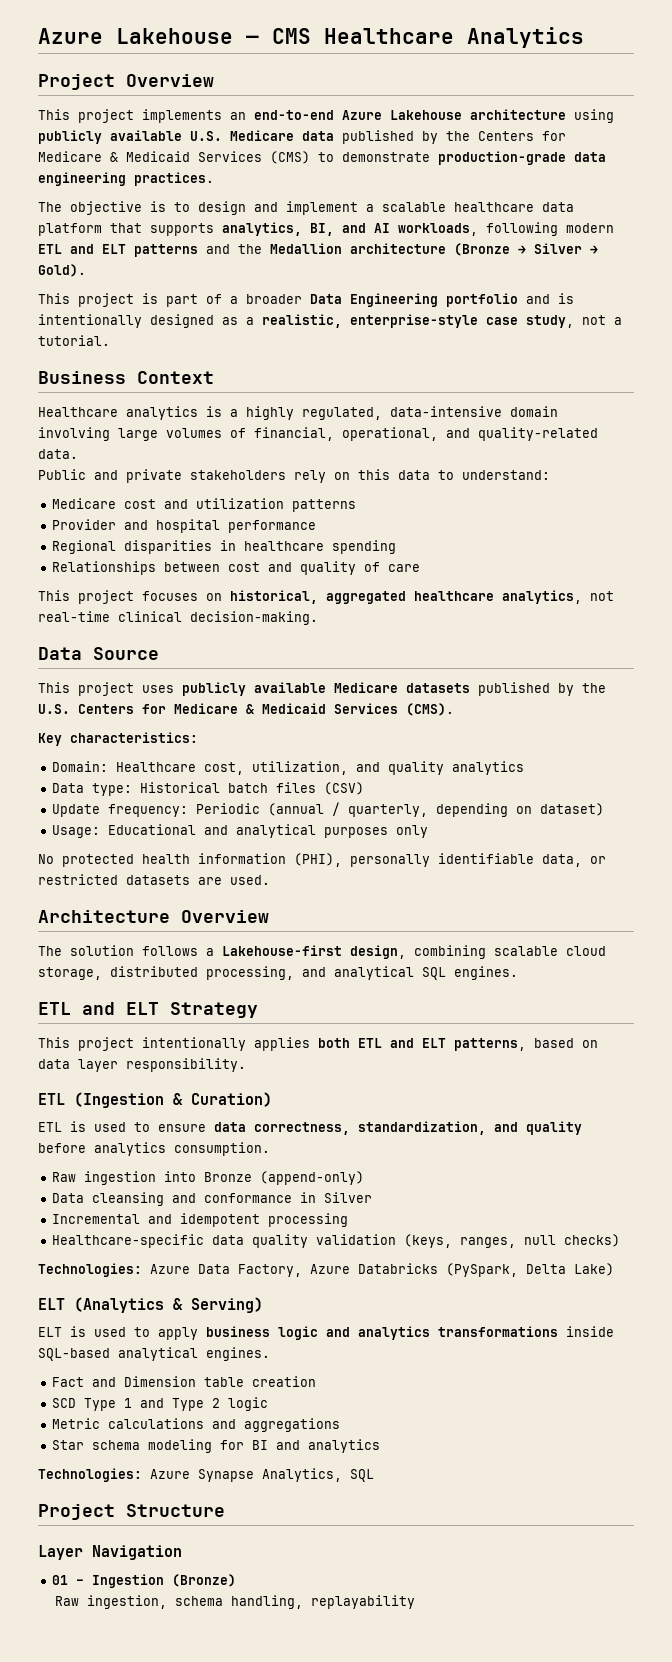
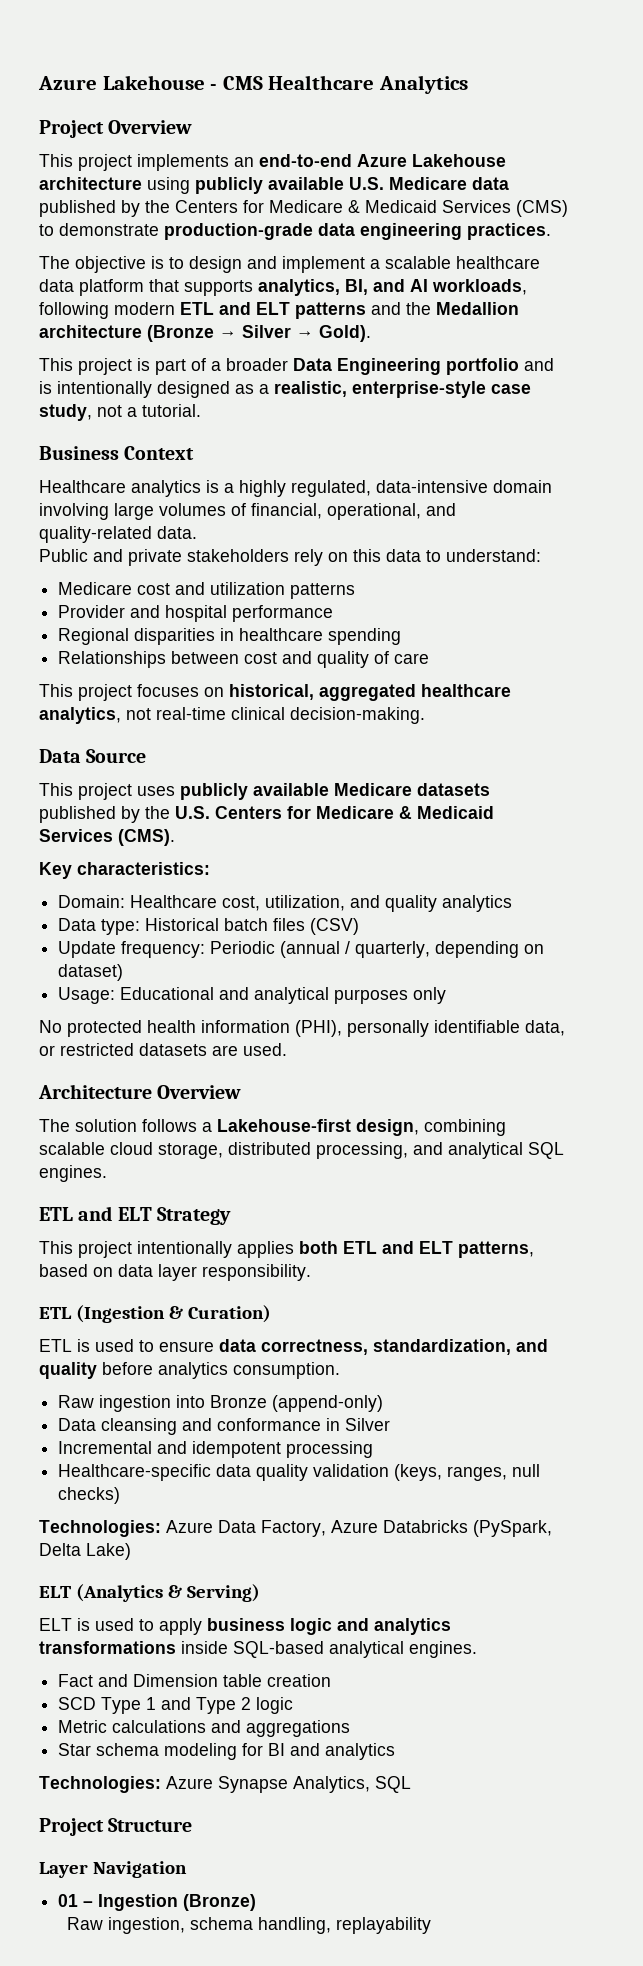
[38,28,259,44] Azure Lakehouse — -> [38,75,218,90] Azure Lakehouse -

